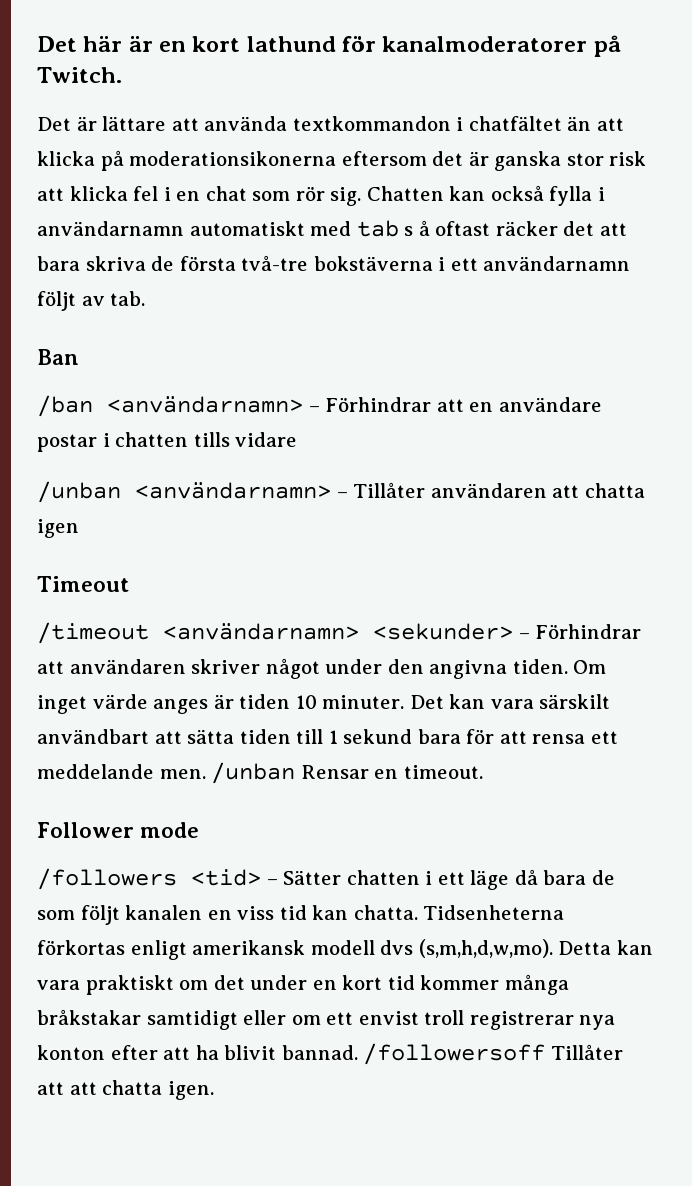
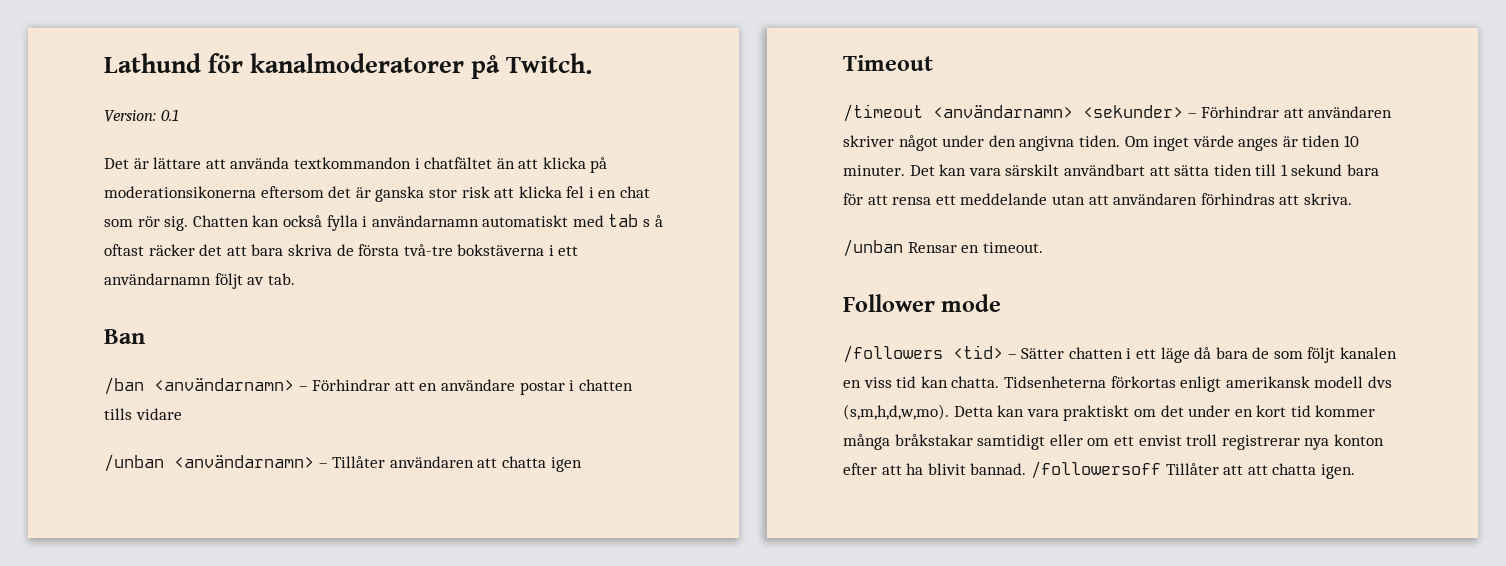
[37,36,336,52] Det här är en kort lathund -> [104,53,201,73] Lathund
(122, 75) none -> [104,109,179,122] // Version: 0.1
[159,769,206,779] men. -> [1051,193,1352,205] utan att användaren förhindras att skriva. //

